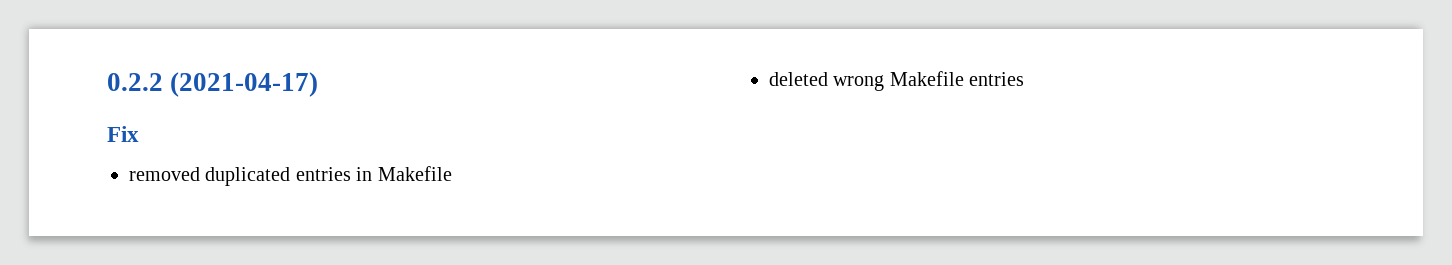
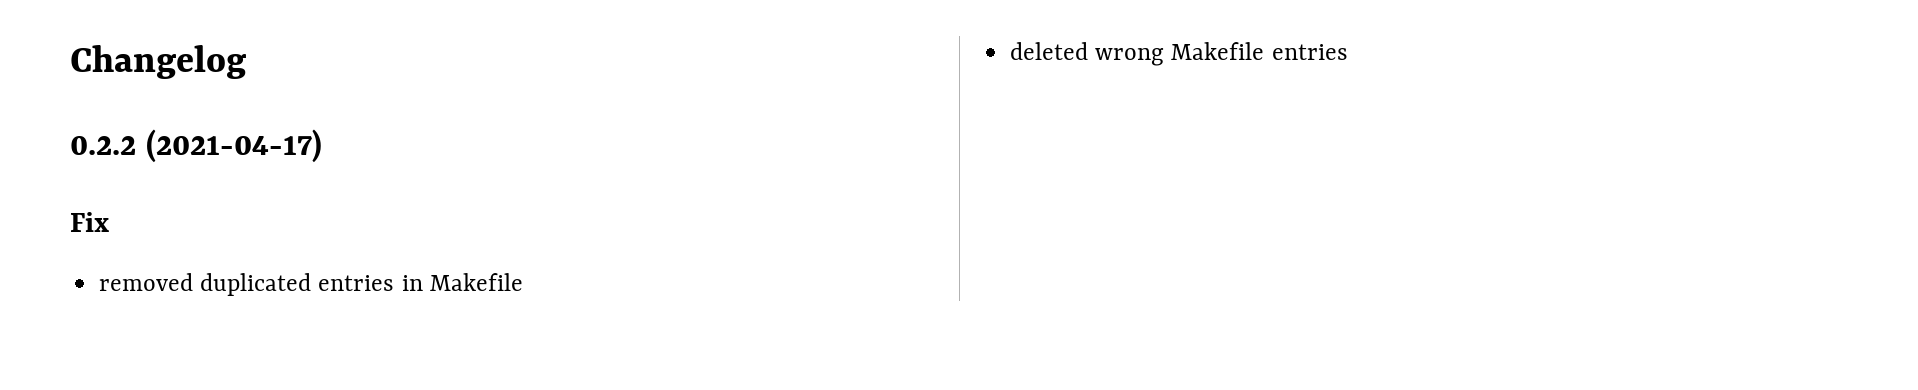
(107, 82) none -> [70,45,246,79] Changelog //

